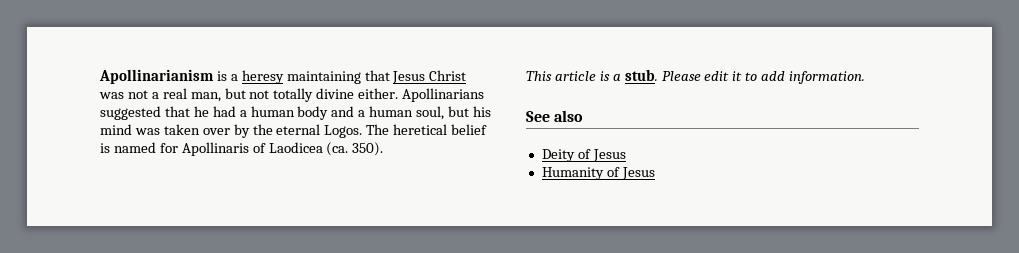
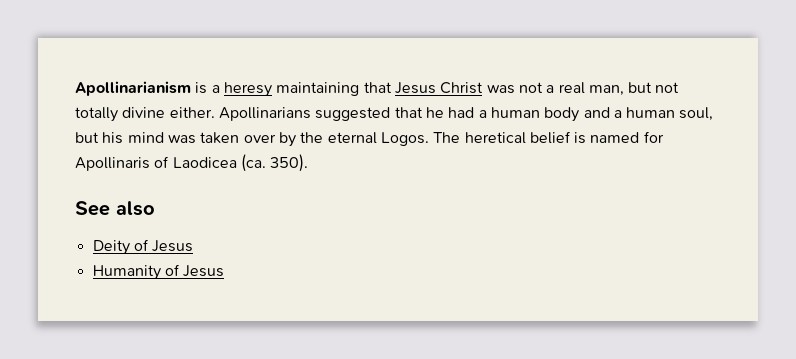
[526,69,866,84] // This article is a stub. Please edit it to add information. -> (309, 163) none

